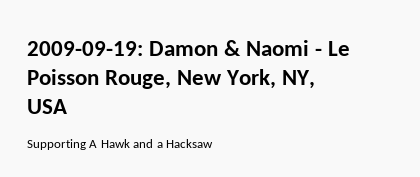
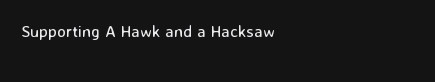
[27,40,351,56] [27,69,316,89] [27,99,67,114] 2009-09-19: Damon & Naomi - Le Poisson Rouge, New York, NY, USA // -> (21, 33) none

